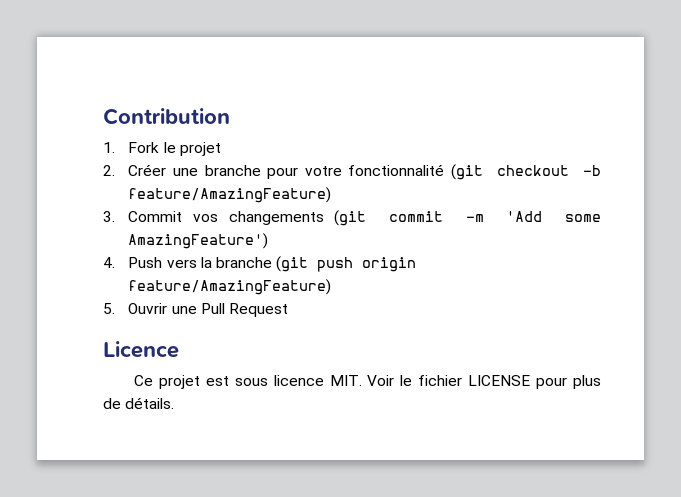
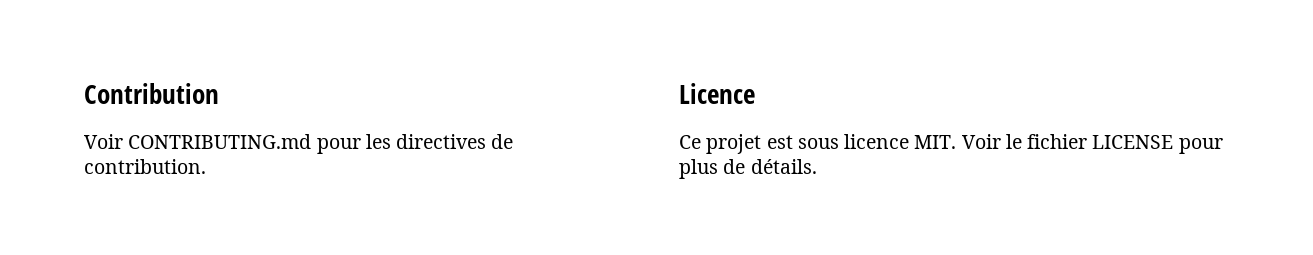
[103,142,221,156] [103,164,601,180] [128,187,332,203] [103,210,601,226] [128,233,269,249] [103,256,417,272] [128,279,332,295] [103,303,288,317] 1. Fork le projet // 2. Créer une branche pour votre fonctionnalité (git checkout -b feature/AmazingFeature) // 3. Commit vos changements (git commit -m 'Add some AmazingFeature') // 4. Push vers la branche (git push origin feature/AmazingFeature) // 5. Ouvrir une Pull Request -> [84,134,514,154] [84,159,206,174] Voir CONTRIBUTING.md pour les directives de contribution.

